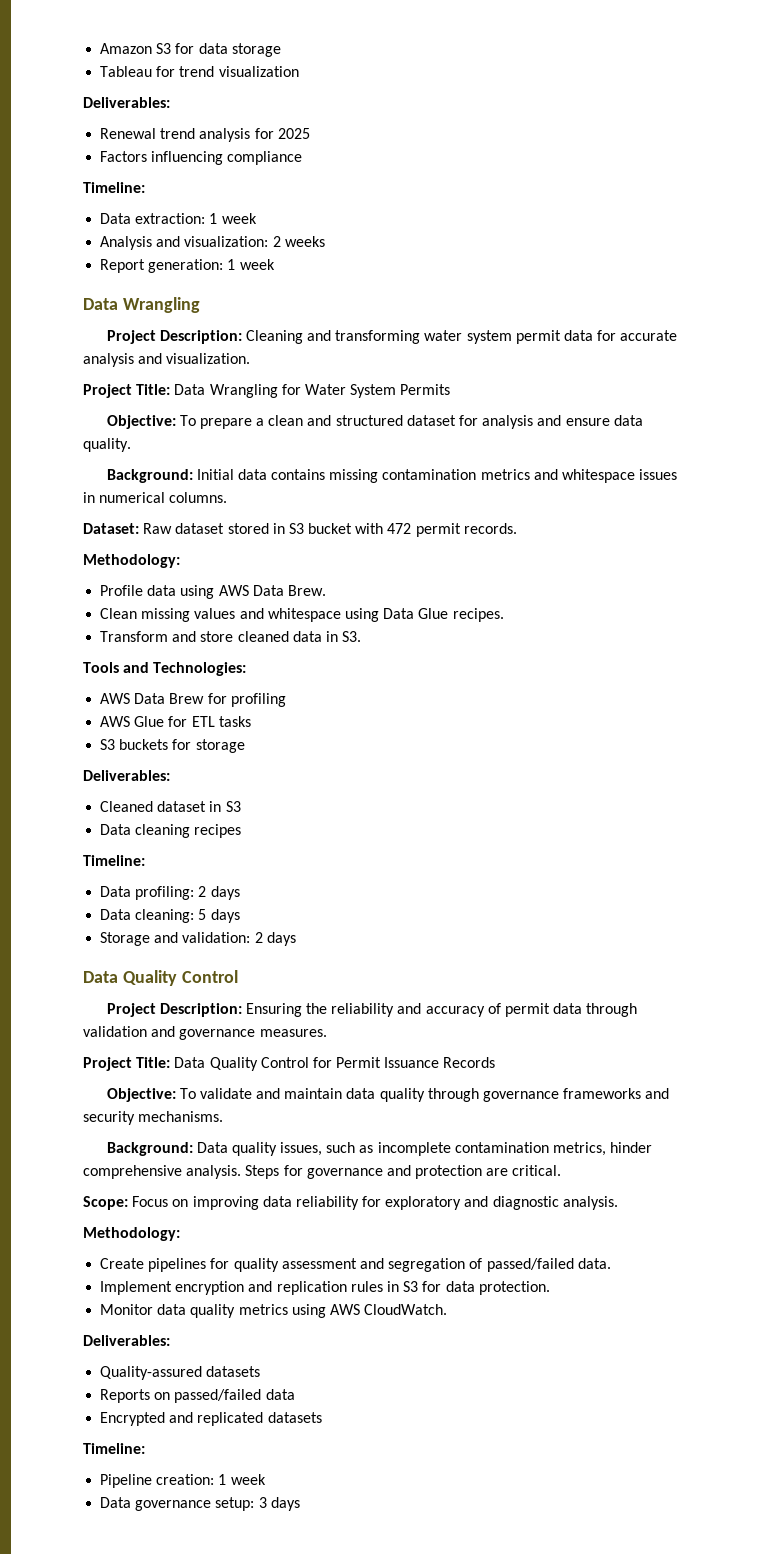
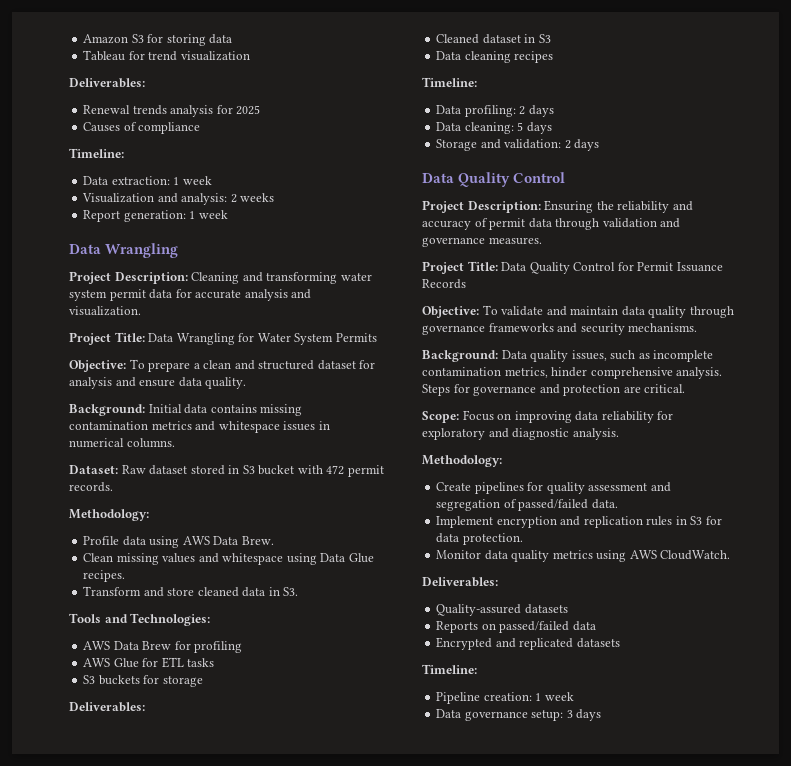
[198,43,281,57] data storage -> [166,34,233,46] storing data
[160,128,196,139] trend -> [132,105,167,115] trends
[100,151,224,165] Factors influencing -> [83,122,137,132] Causes of
[100,236,269,250] Analysis and visualization: -> [82,193,228,205] Visualization and analysis:

